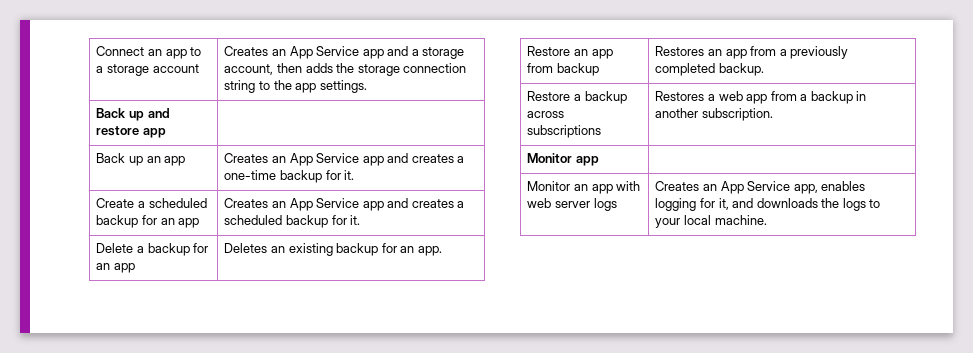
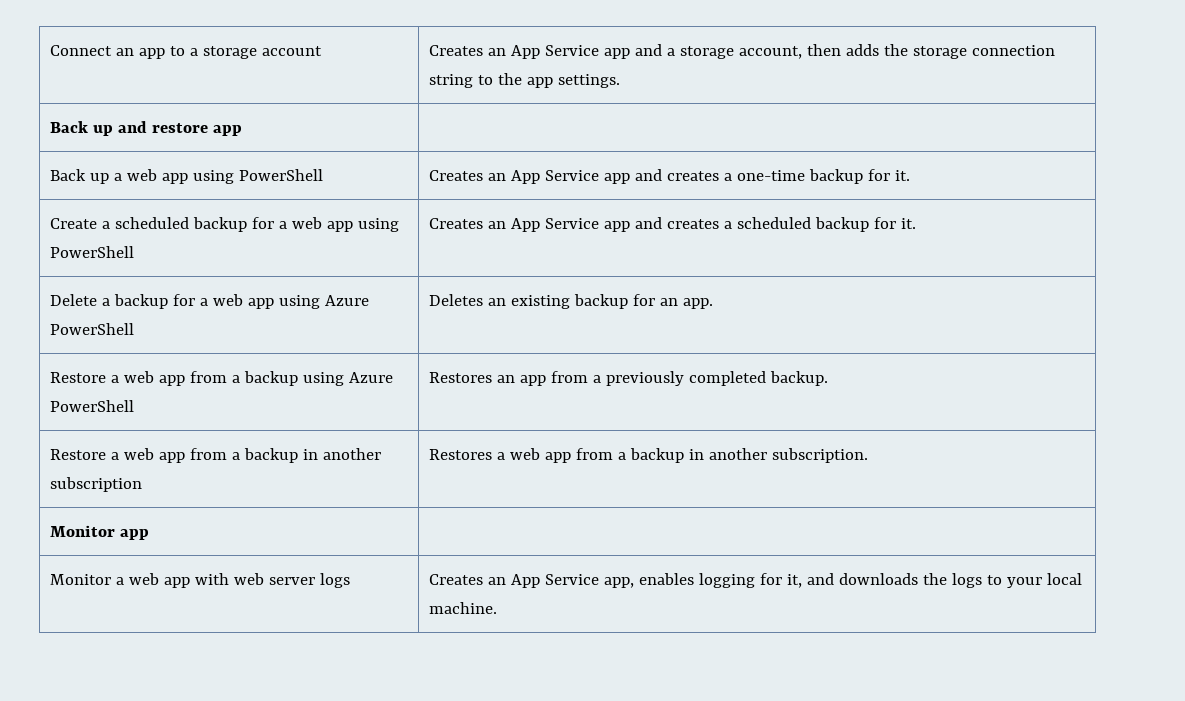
[146,156,186,166] an app -> [114,169,324,184] a web app using PowerShell
[160,218,200,228] an app -> [279,217,400,232] [50,246,135,258] a web app using PowerShell
[96,263,135,273] an app -> [200,294,370,309] [50,323,135,335] a web app using Azure PowerShell
[573,49,613,59] [527,63,599,76] an app from backup -> [111,371,394,386] [50,400,135,412] a web app from a backup using Azure PowerShell
[584,91,627,104] [527,111,565,118] [527,125,602,138] backup across subscriptions -> [124,448,382,463] [50,477,143,492] web app from a backup in another subscription
[573,184,588,191] an -> [116,573,160,585] a web

